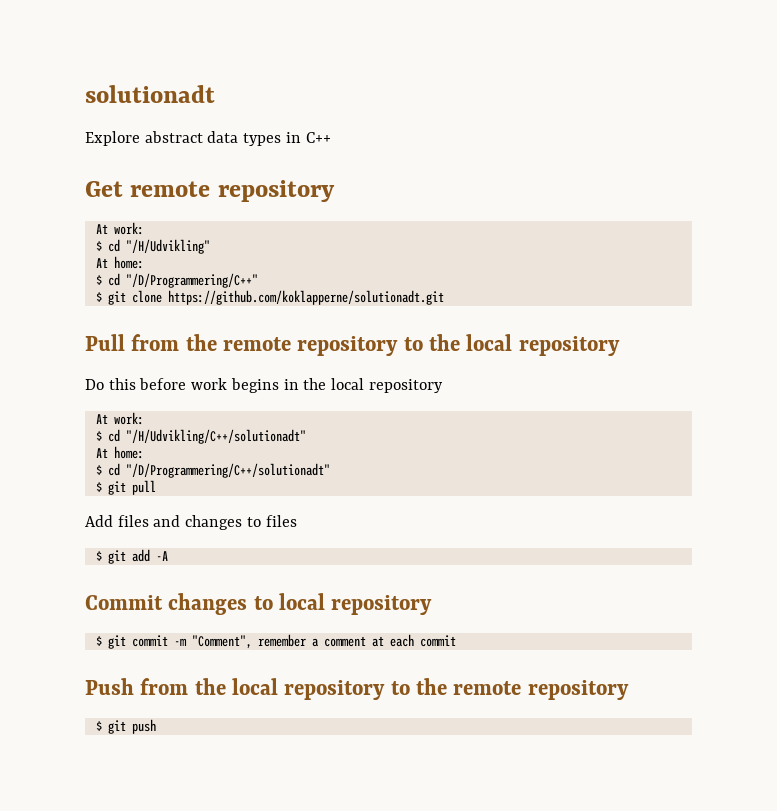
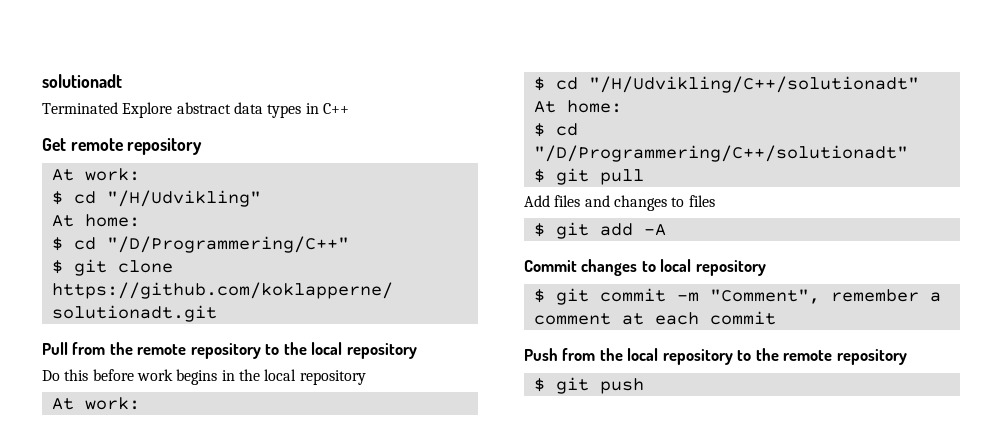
(215, 94) none -> [42,102,118,114] Terminated

